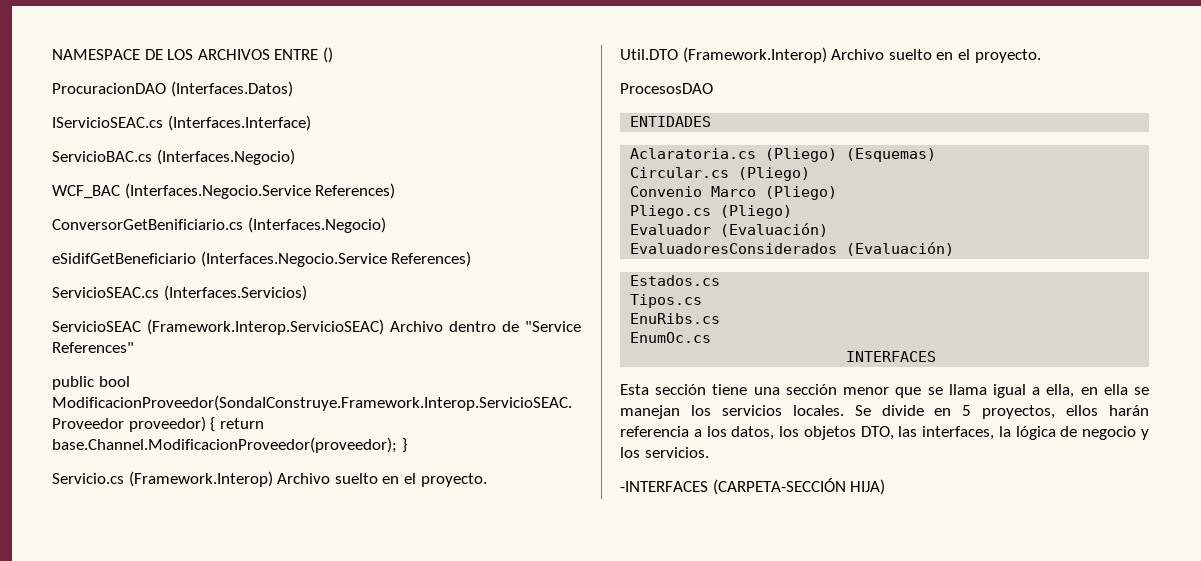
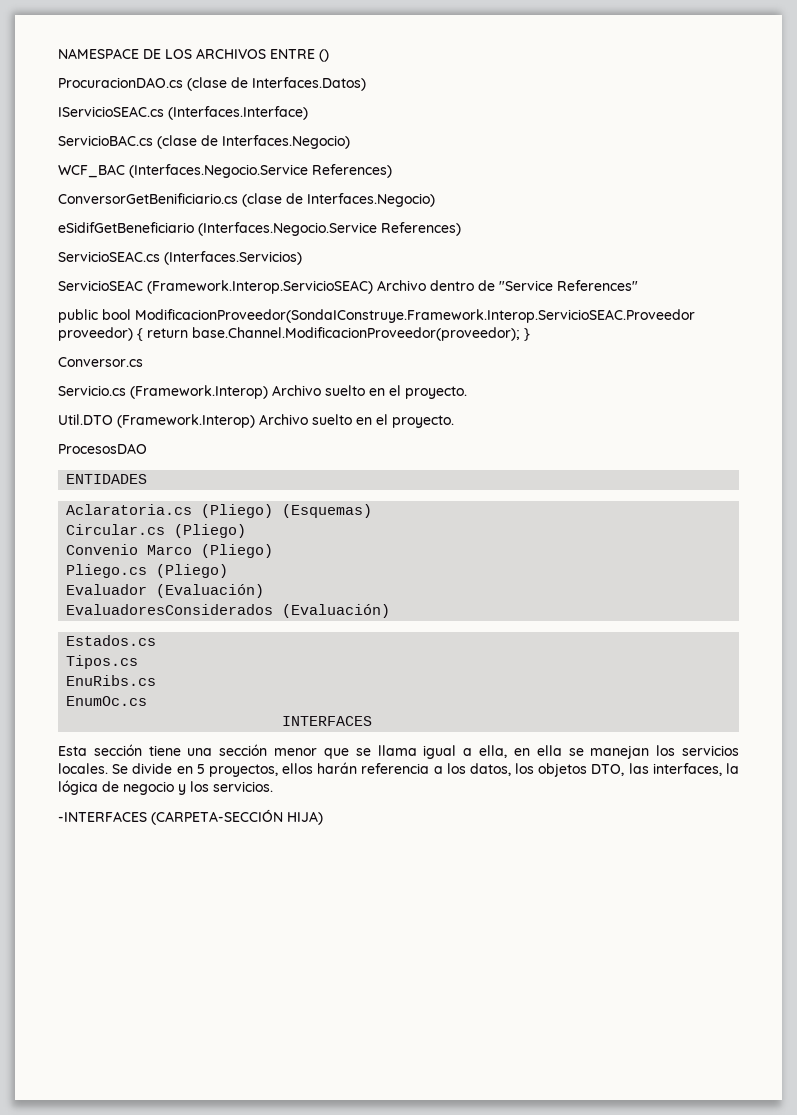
[52,81,293,97] ProcuracionDAO (Interfaces.Datos) -> [58,77,366,91] ProcuracionDAO.cs (clase de Interfaces.Datos)
[156,149,295,165] (Interfaces.Negocio) -> [157,135,350,149] (clase de Interfaces.Negocio)
[247,217,386,233] (Interfaces.Negocio) -> [242,193,435,207] (clase de Interfaces.Negocio)
(407, 445) none -> [58,357,143,367] // Conversor.cs

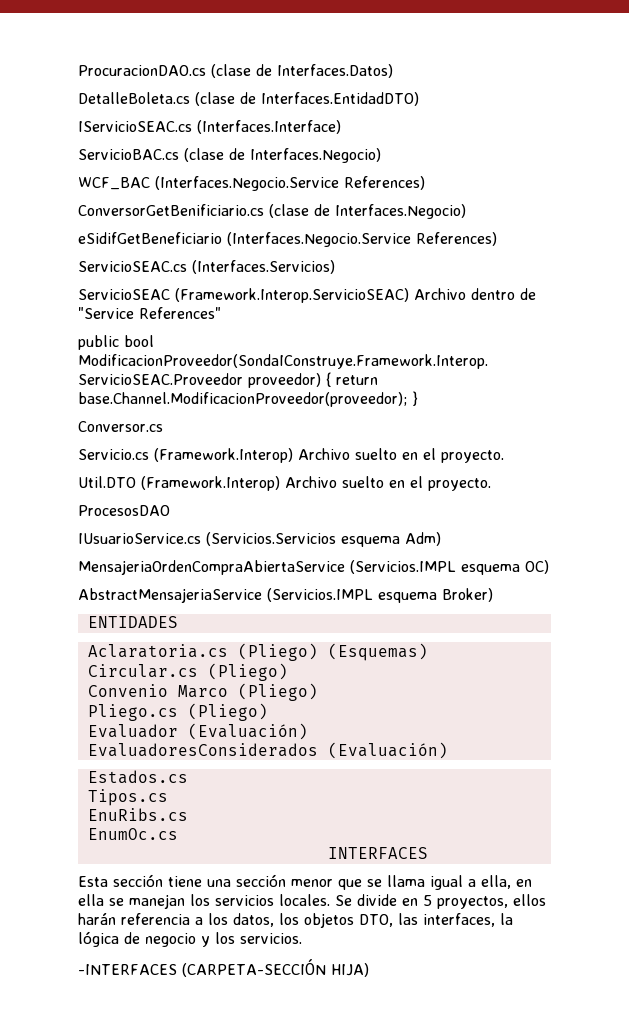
[58,48,329,62] NAMESPACE DE LOS ARCHIVOS ENTRE () // -> (78, 70) none
(366, 84) none -> [78,92,419,106] // DetalleBoleta.cs (clase de Interfaces.EntidadDTO)
(147, 448) none -> [78,532,441,547] [78,560,549,575] [78,588,493,603] // IUsuarioService.cs (Servicios.Servicios esquema Adm) // MensajeriaOrdenCompraAbiertaService (Servicios.IMPL esquema OC) // AbstractMensajeriaService (Servicios.IMPL esquema Broker)

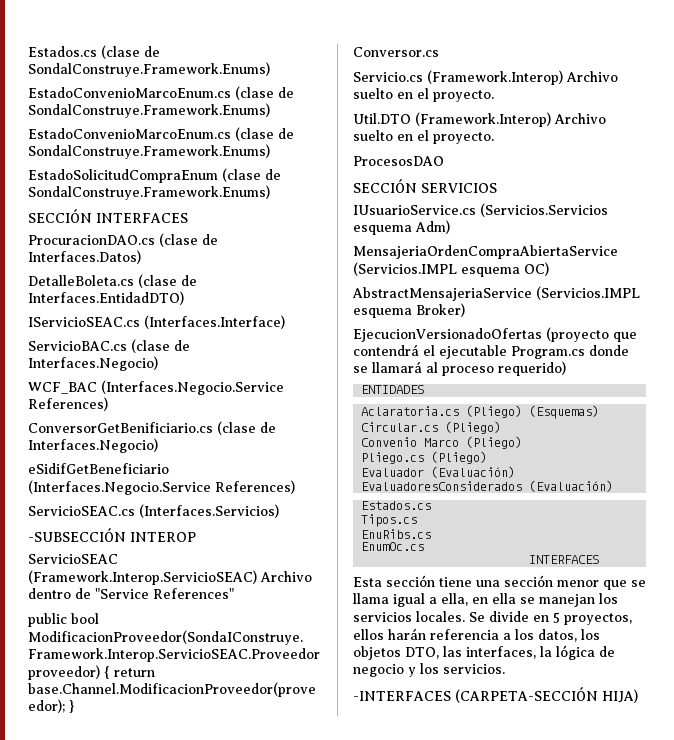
(78, 70) none -> [28,45,160,59] [28,62,270,77] [28,86,294,100] [28,103,270,118] [28,127,294,141] [28,144,270,159] [28,168,281,183] [28,185,270,200] [28,209,188,223] Estados.cs (clase de SondalConstruye.Framework.Enums) // EstadoConvenioMarcoEnum.cs (clase de SondalConstruye.Framework.Enums) // EstadoConvenioMarcoEnum.cs (clase de SondalConstruye.Framework.Enums) // EstadoSolicitudCompraEnum (clase de SondalConstruye.Framework.Enums) // SECCIÓN INTERFACES //
(335, 267) none -> [28,528,196,542] // -SUBSECCIÓN INTEROP
(170, 510) none -> [353,179,497,193] // SECCIÓN SERVICIOS
(493, 595) none -> [353,327,637,342] [353,344,629,359] [353,361,566,376] // EjecucionVersionadoOfertas (proyecto que contendrá el ejecutable Program.cs donde se llamará al proceso requerido)

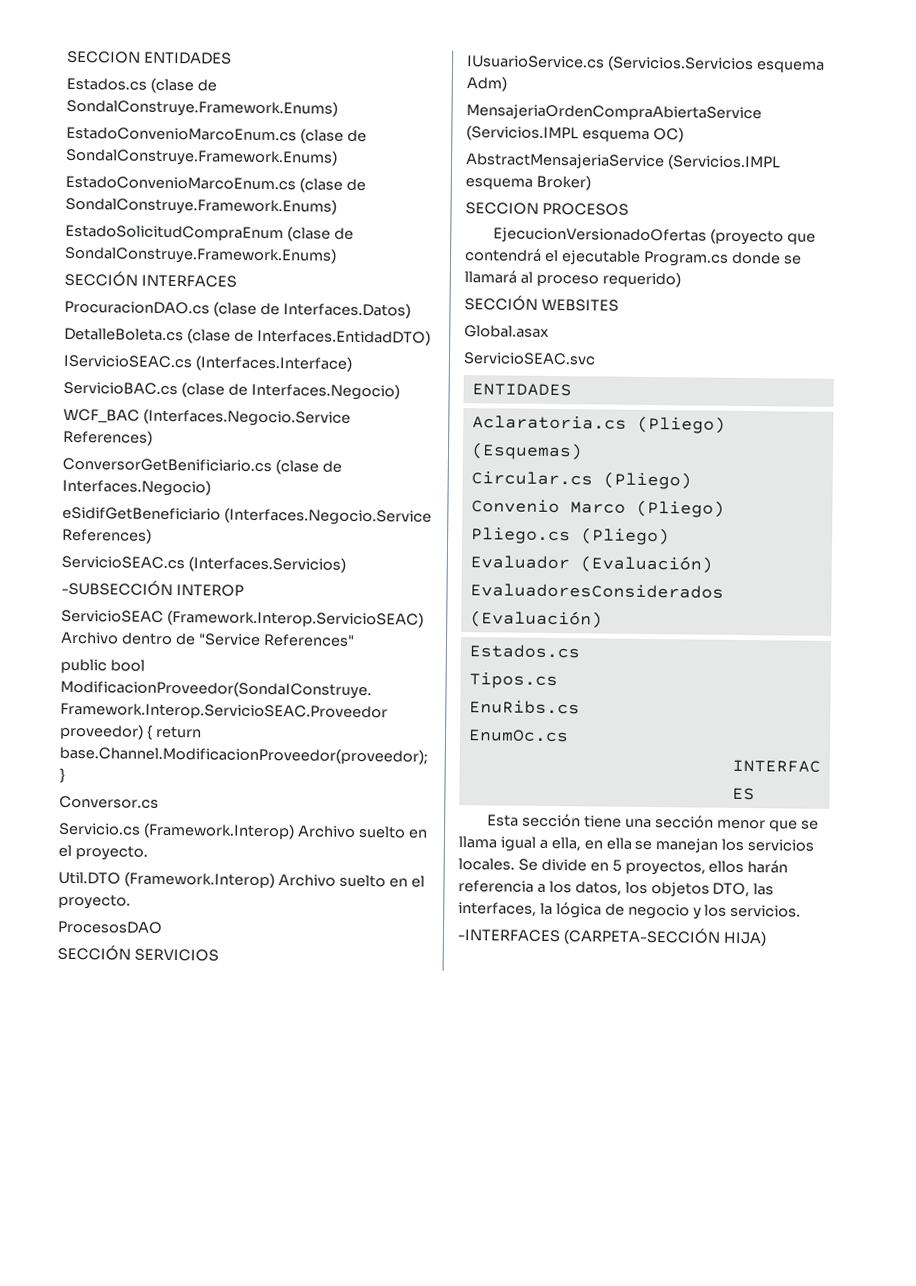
(28, 51) none -> [67,50,232,65] SECCION ENTIDADES //
(465, 310) none -> [465,202,629,216] // SECCION PROCESOS
(566, 368) none -> [464,295,619,312] [464,325,549,338] [463,352,596,366] // SECCIÓN WEBSITES // Global.asax // ServicioSEAC.svc

